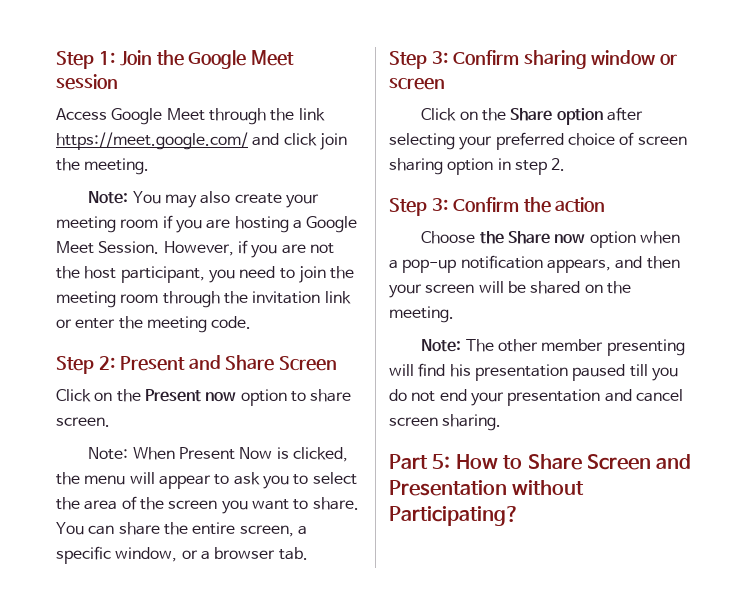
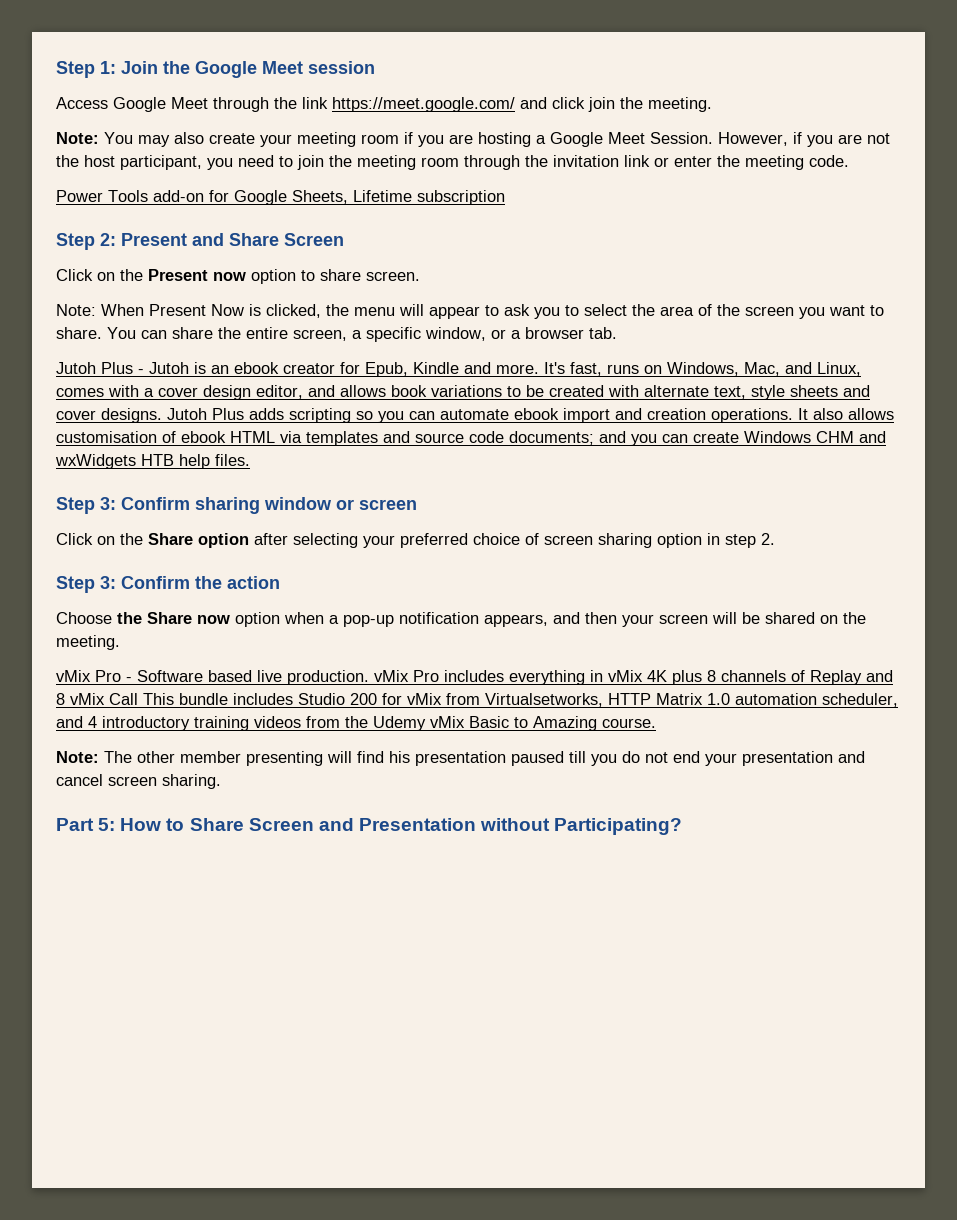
(252, 322) none -> [56,190,505,205] // Power Tools add-on for Google Sheets, Lifetime subscription
(308, 553) none -> [56,362,861,377] [56,385,870,400] [56,408,894,423] [56,431,886,446] [55,454,250,469] // Jutoh Plus - Jutoh is an ebook creator for Epub, Kindle and more. It's fast, runs on Windows, Mac, and Linux, comes with a cover design editor, and allows book variations to be created with alternate text, style sheets and cover designs. Jutoh Plus adds scripting so you can automate ebook import and creation operations. It also allows customisation of ebook HTML via templates and source code documents; and you can create Windows CHM and wxWidgets HTB help files.
(454, 314) none -> [56,670,893,685] [56,693,898,707] [56,716,656,731] // vMix Pro - Software based live production. vMix Pro includes everything in vMix 4K plus 8 channels of Replay and 8 vMix Call This bundle includes Studio 200 for vMix from Virtualsetworks, HTTP Matrix 1.0 automation scheduler, and 4 introductory training videos from the Udemy vMix Basic to Amazing course.

